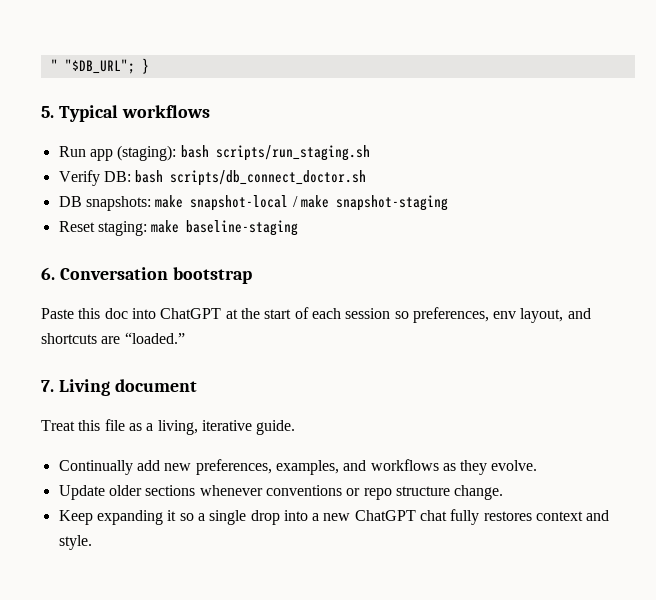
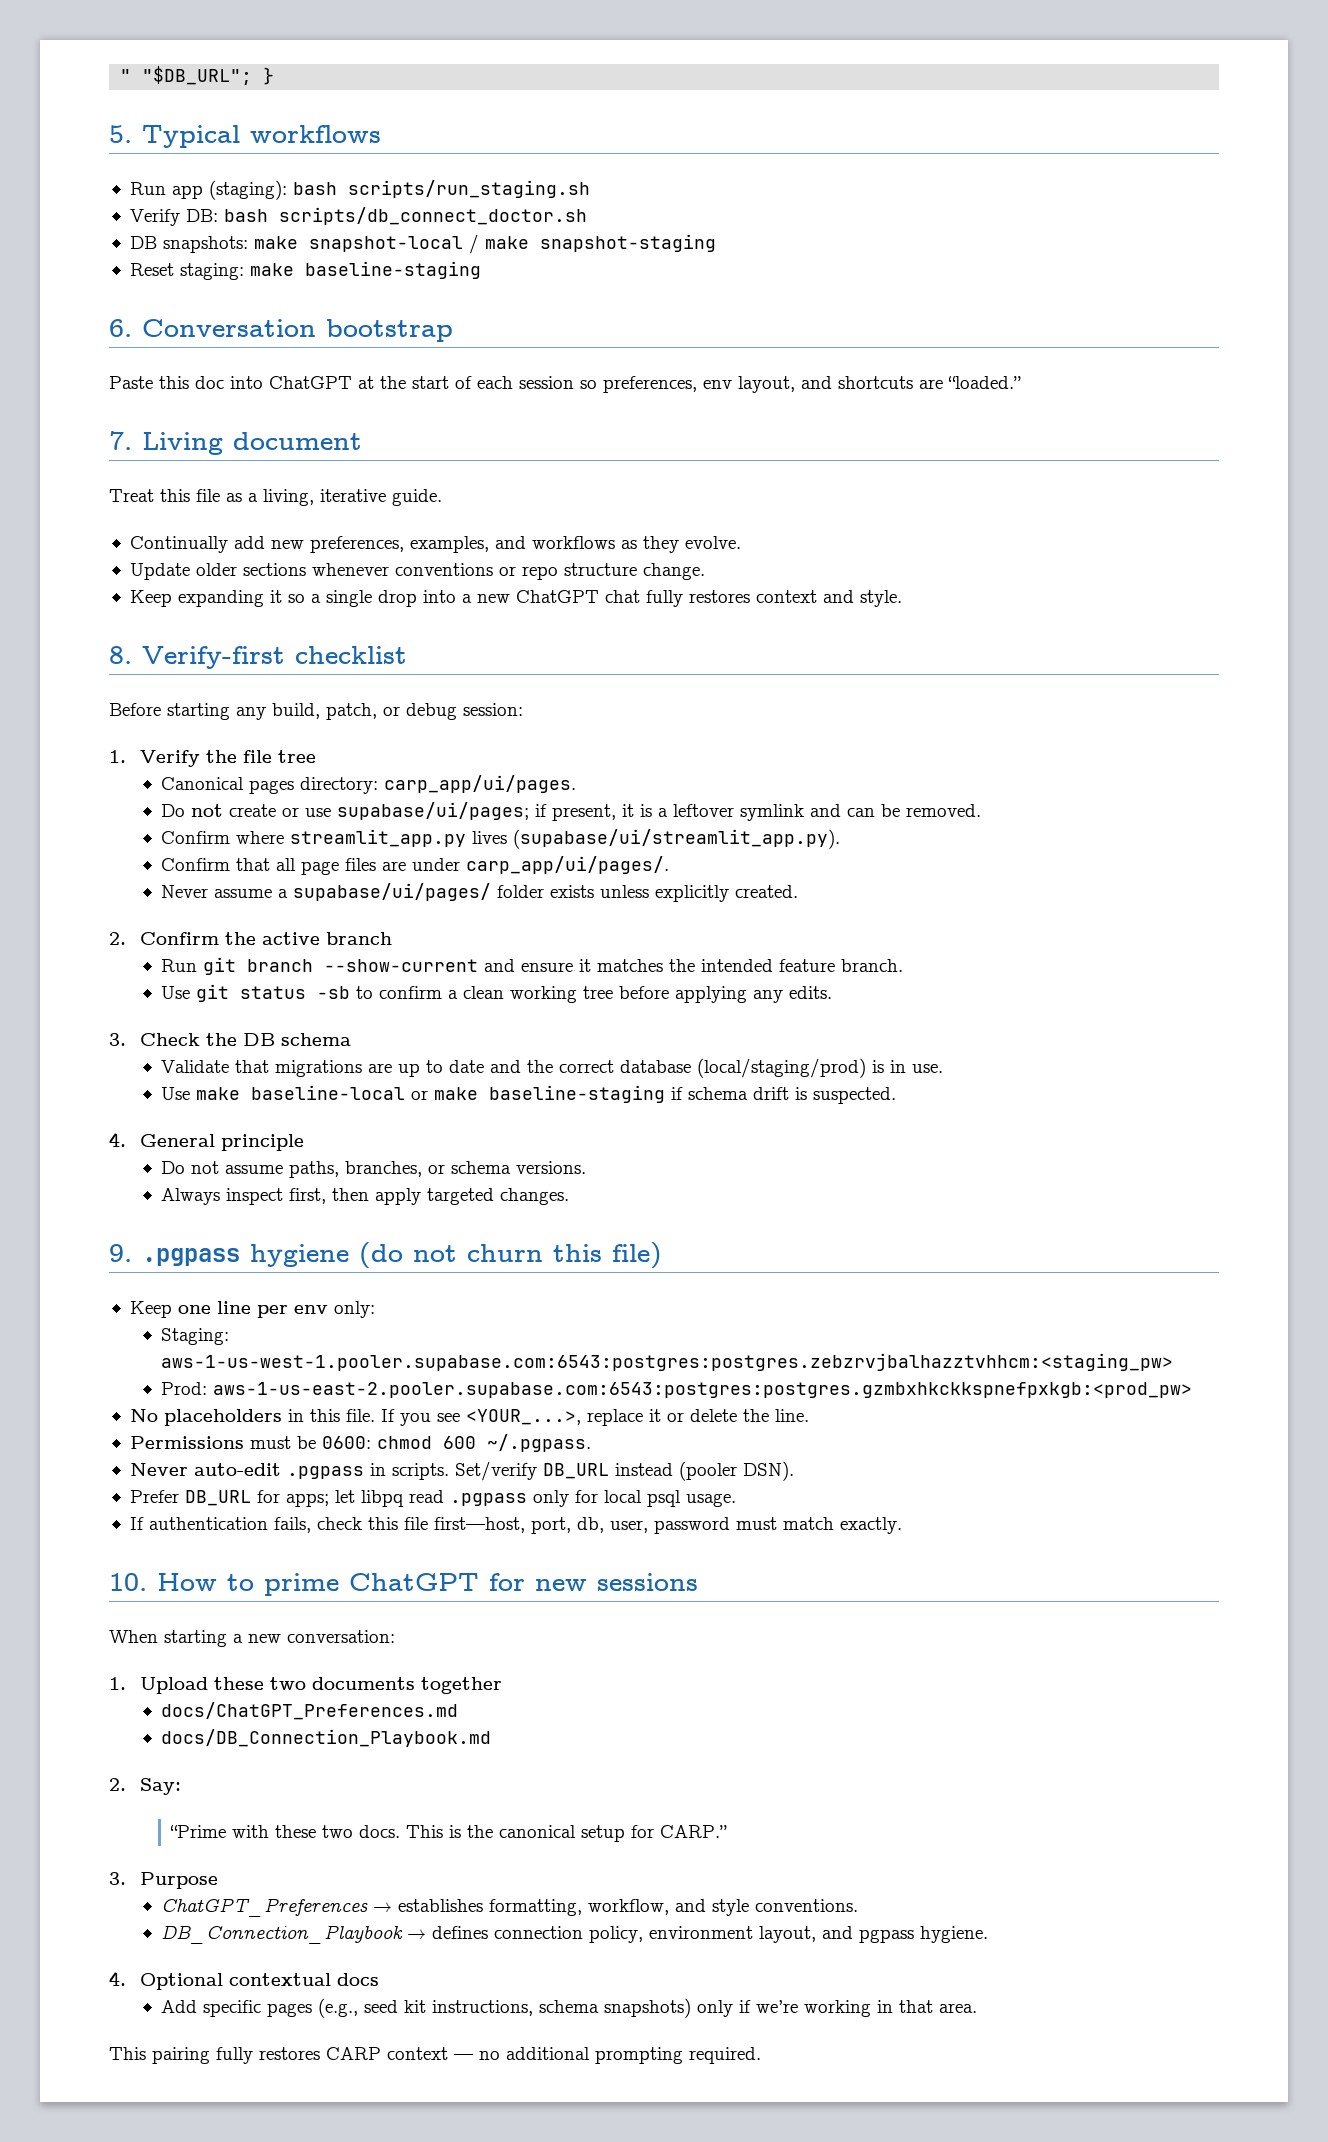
(92, 542) none -> [109,646,407,669] [109,703,523,720] [109,750,316,767] [160,775,576,794] [160,802,981,821] [160,829,840,849] [160,856,669,875] [160,883,798,902] [109,932,392,945] [160,957,903,975] [160,984,832,1003] [109,1033,351,1046] [160,1058,943,1078] [160,1085,896,1104] [109,1132,304,1151] [160,1161,586,1178] [160,1188,569,1205] [109,1242,662,1269] [129,1301,375,1318] [160,1328,229,1345] [160,1353,1173,1371] [160,1382,1192,1398] [129,1409,809,1426] [129,1434,591,1452] [129,1461,794,1481] [129,1490,736,1507] [129,1517,902,1534] [109,1573,698,1596] [109,1630,395,1647] [109,1677,502,1694] [160,1702,458,1720] [160,1729,491,1747] [109,1778,181,1795] [169,1825,727,1842] [109,1872,218,1889] [160,1898,858,1917] [160,1925,988,1944] [109,1971,379,1990] [160,1998,977,2018] [109,2047,761,2064] // 8. Verify-first checklist // Before starting any build, patch, or debug session: // 1. Verify the file tree // Canonical pages directory: carp_app/ui/pages. // Do not create or use supabase/ui/pages; if present, it is a leftover symlink and can be removed. // Confirm where streamlit_app.py lives (supabase/ui/streamlit_app.py). // Confirm that all page files are under carp_app/ui/pages/. // Never assume a supabase/ui/pages/ folder exists unless explicitly created. // 2. Confirm the active branch // Run git branch --show-current and ensure it matches the intended feature branch. // Use git status -sb to confirm a clean working tree before applying any edits. // 3. Check the DB schema // Validate that migrations are up to date and the correct database (local/staging/prod) is in use. // Use make baseline-local or make baseline-staging if schema drift is suspected. // 4. General principle // Do not assume paths, branches, or schema versions. // Always inspect first, then apply targeted changes. // 9. .pgpass hygiene (do not churn this file) // Keep one line per env only: // Staging: aws-1-us-west-1.pooler.supabase.com:6543:postgres:postgres.zebzrvjbalhazztvhhcm:<staging_pw> // Prod: aws-1-us-east-2.pooler.supabase.com:6543:postgres:postgres.gzmbxhkckkspnefpxkgb:<prod_pw> // No placeholders in this file. If you see <YOUR_...>, replace it or delete the line. // Permissions must be 0600: chmod 600 ~/.pgpass. // Never auto-edit .pgpass in scripts. Set/verify DB_URL instead (pooler DSN). // Prefer DB_URL for apps; let libpq read .pgpass only for local psql usage. // If authentication fails, check this file first—host, port, db, user, password must match exactly. // 10. How to prime ChatGPT for new sessions // When starting a new conversation: // 1. Upload these two documents together // docs/ChatGPT_Preferences.md // docs/DB_Connection_Playbook.md // 2. Say: // “Prime with these two docs. This is the canonical setup for CARP.” // 3. Purpose // ChatGPT_Preferences → establishes formatting, workflow, and style conventions. // DB_Connection_Playbook → defines connection policy, environment layout, and pgpass hygiene. // 4. Optional contextual docs // Add specific pages (e.g., seed kit instructions, schema snapshots) only if we’re working in that area. // This pairing fully restores CARP context — no additional prompting required.

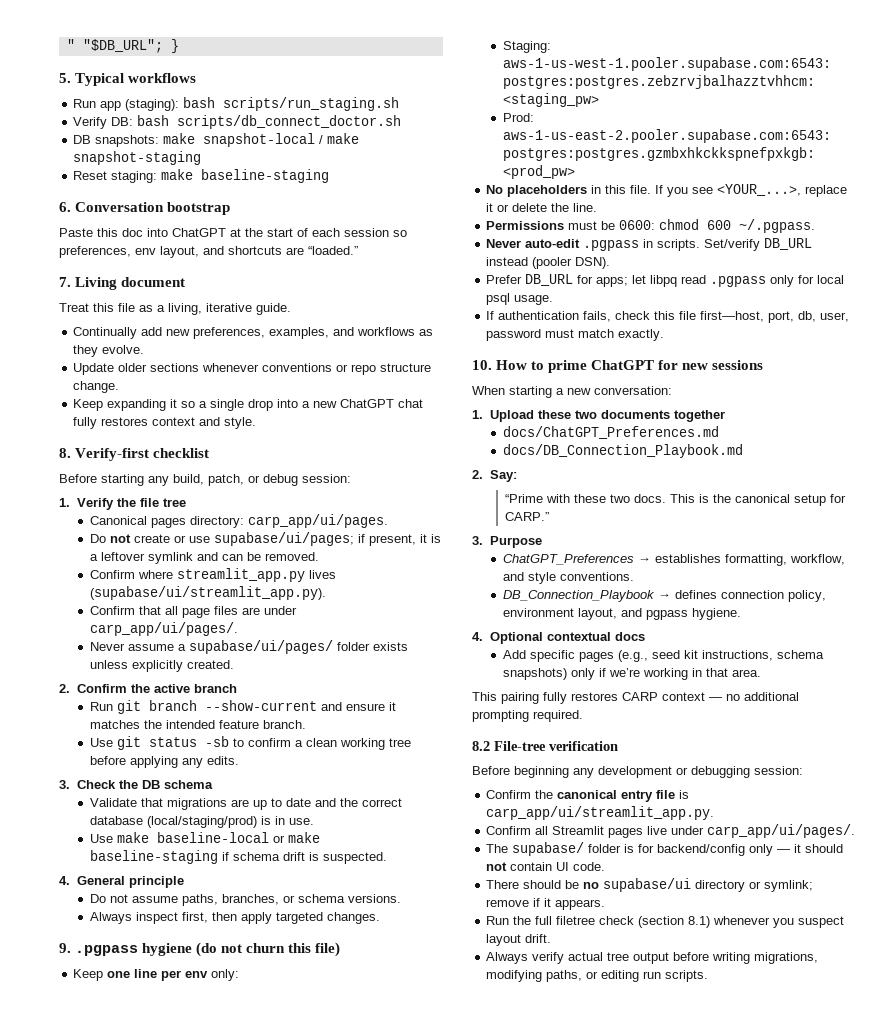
(761, 2055) none -> [472,741,618,751] [472,766,803,778] [486,790,690,802] [486,806,715,820] [486,824,856,838] [486,842,844,856] [486,862,606,871] [486,878,814,892] [486,898,606,910] [486,916,845,928] [486,934,552,946] [486,952,819,964] [486,970,709,982] // 8.2 File-tree verification // Before beginning any development or debugging session: // Confirm the canonical entry file is carp_app/ui/streamlit_app.py. // Confirm all Streamlit pages live under carp_app/ui/pages/. // The supabase/ folder is for backend/config only — it should not contain UI code. // There should be no supabase/ui directory or symlink; remove if it appears. // Run the full filetree check (section 8.1) whenever you suspect layout drift. // Always verify actual tree output before writing migrations, modifying paths, or editing run scripts.

